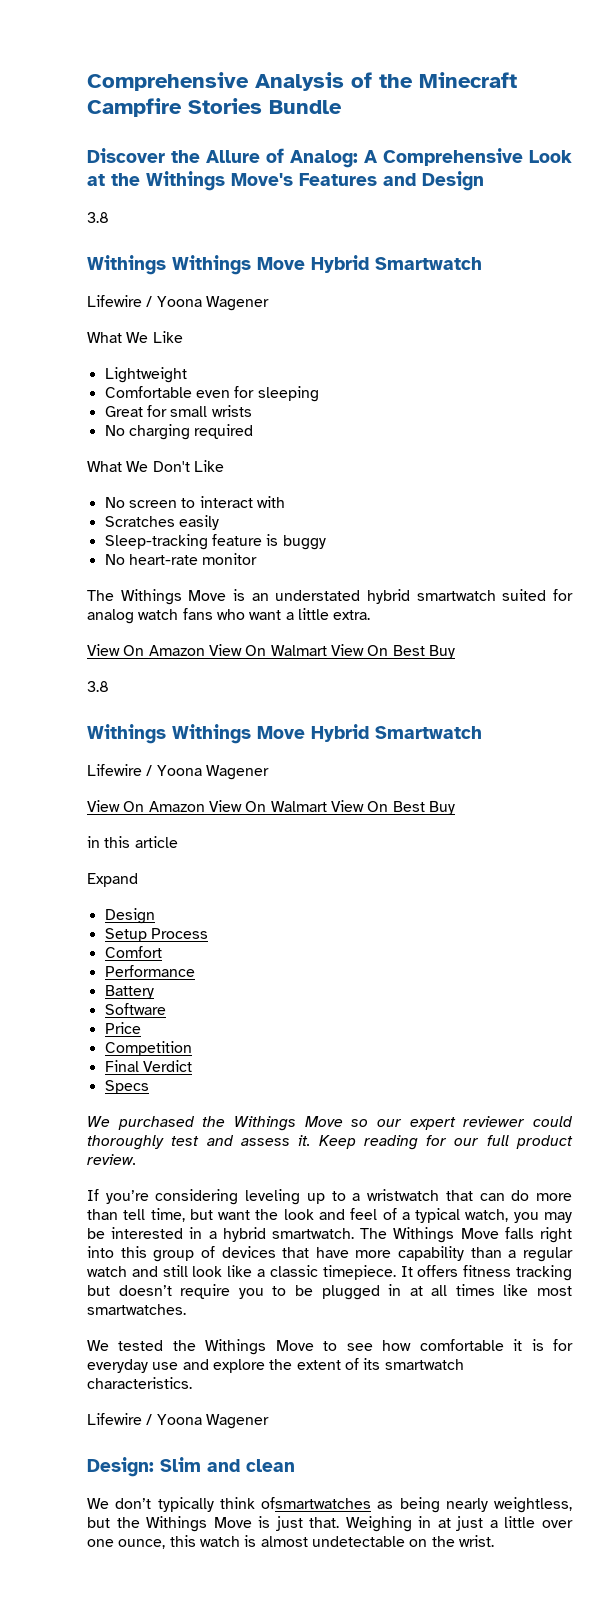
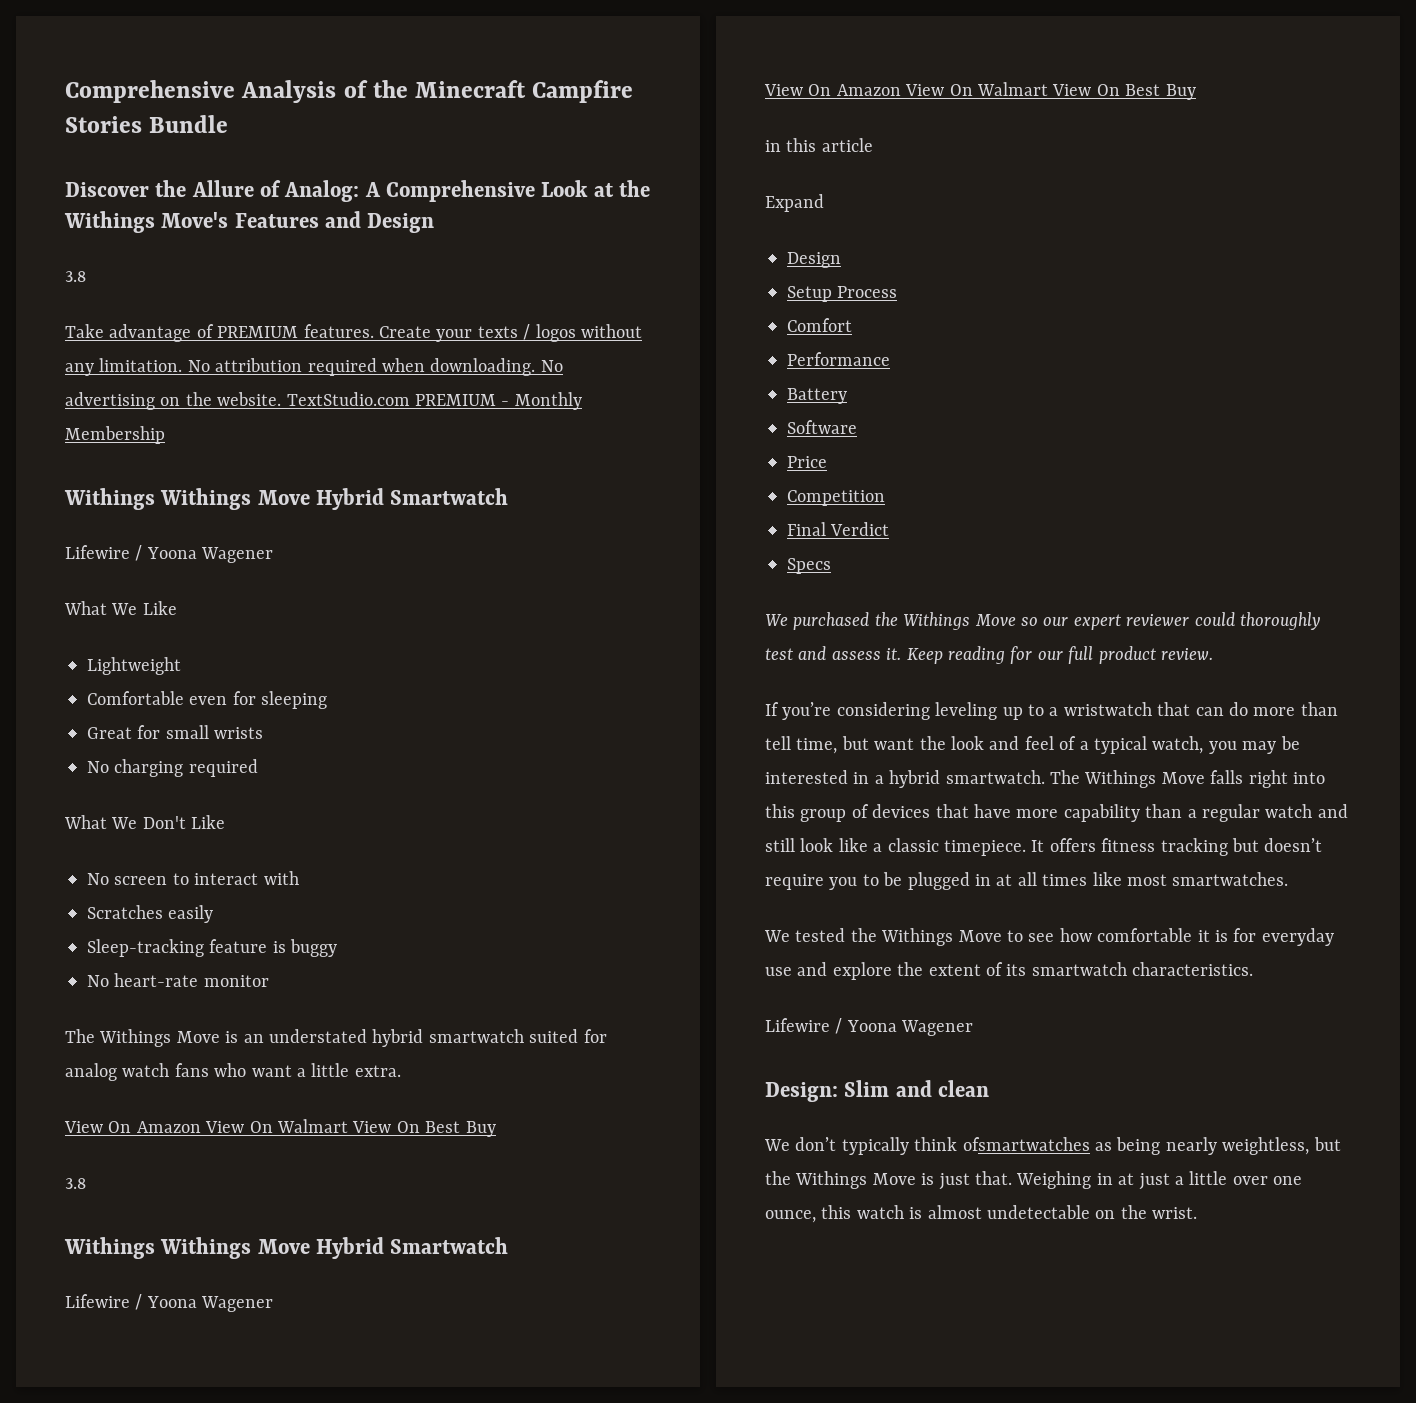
(109, 217) none -> [65,324,642,342] [65,358,563,376] [65,392,582,410] [65,426,165,444] // Take advantage of PREMIUM features. Create your texts / logos without any limitation. No attribution required when downloading. No advertising on the website. TextStudio.com PREMIUM - Monthly Membership

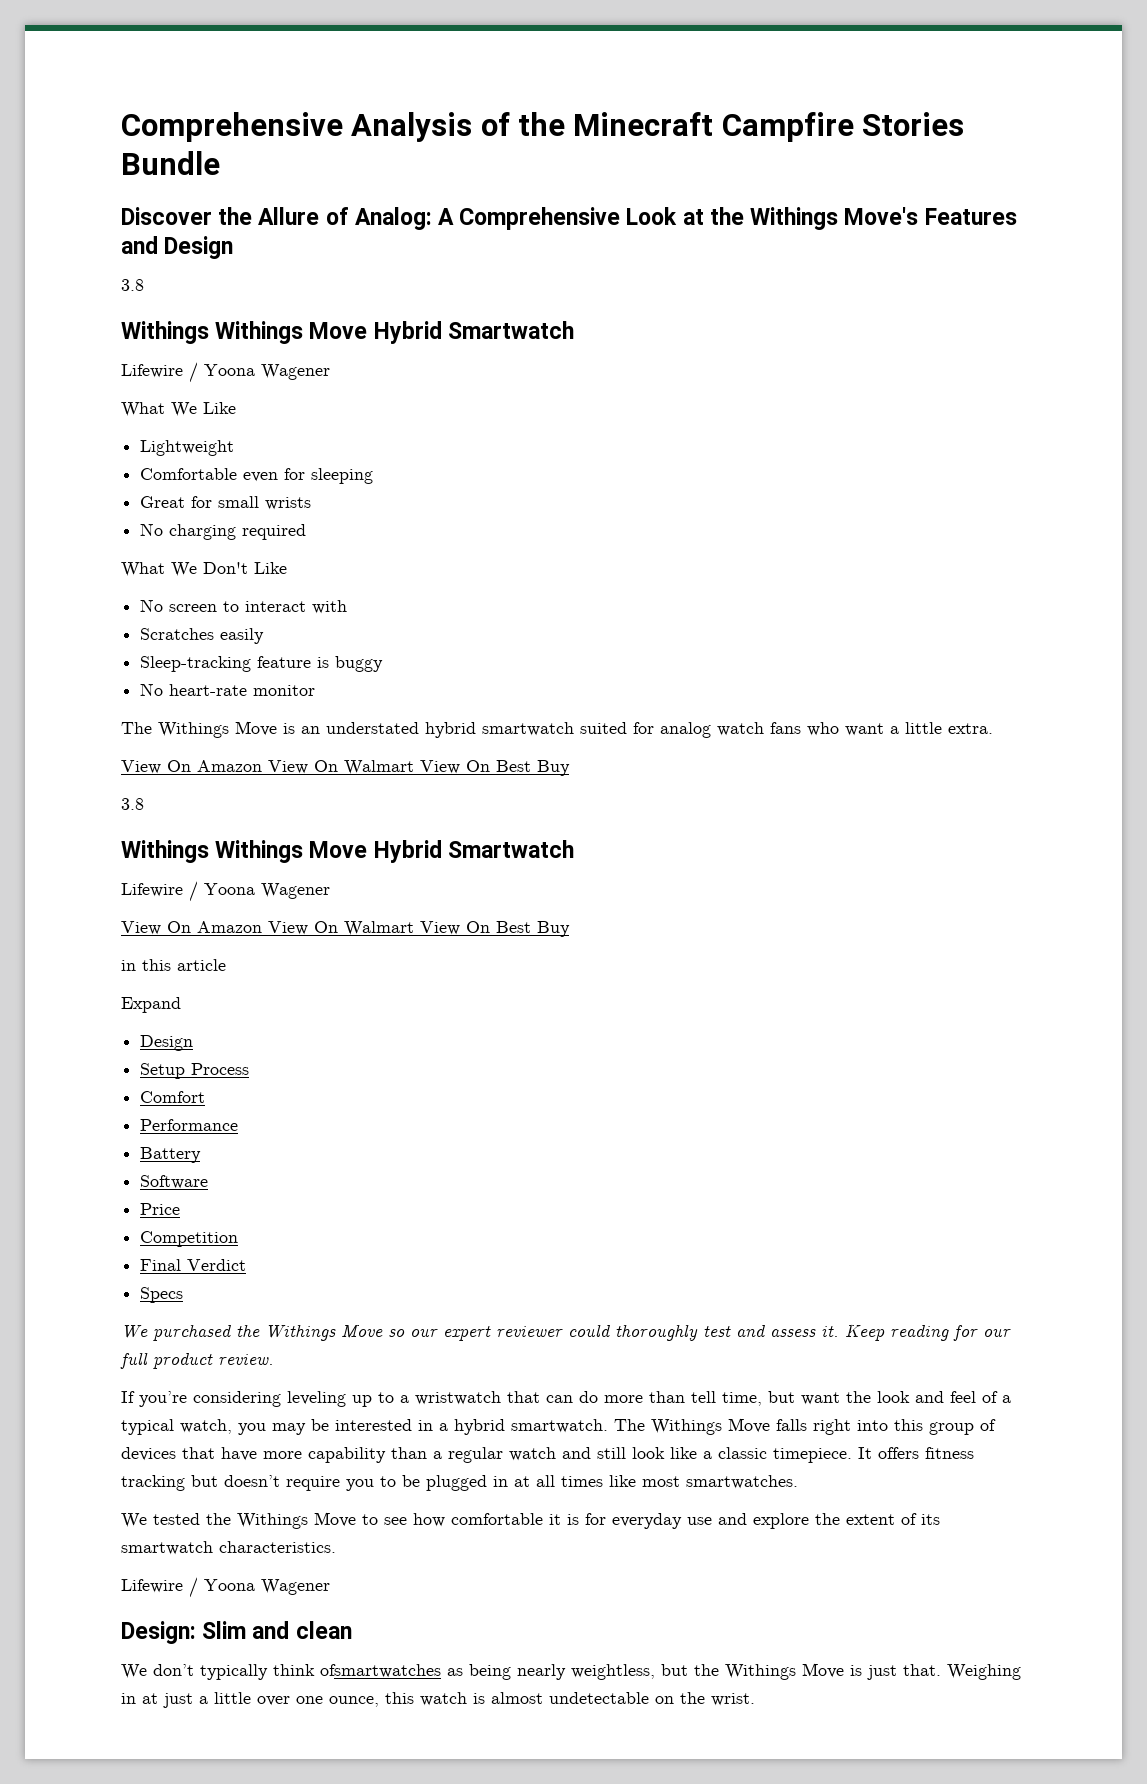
[65,324,642,342] [65,358,563,376] [65,392,582,410] [65,426,165,444] // Take advantage of PREMIUM features. Create your texts / logos without any limitation. No attribution required when downloading. No advertising on the website. TextStudio.com PREMIUM - Monthly Membership -> (144, 285) none

